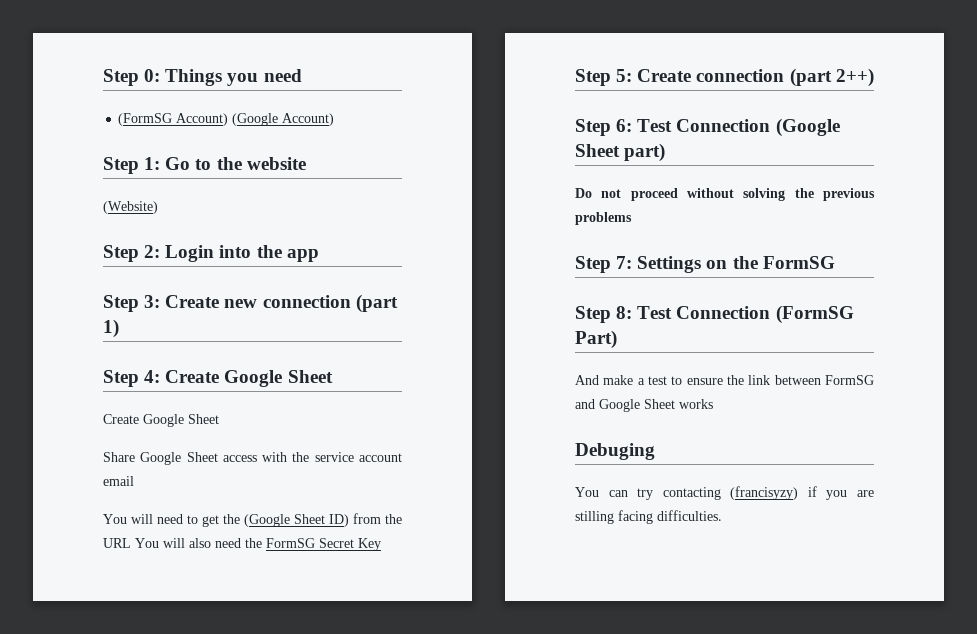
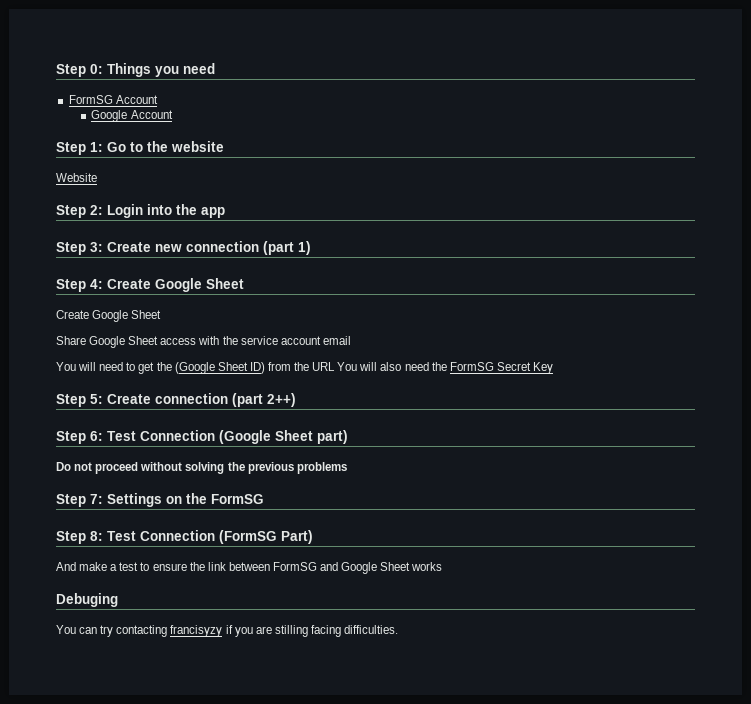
[118,113,335,126] (FormSG Account) (Google Account) -> [68,95,158,104] [91,110,173,122] FormSG Account // Google Account
[103,201,158,214] (Website) -> [56,173,97,182] Website
[730,486,799,500] (francisyzy) -> [170,625,223,637] francisyzy

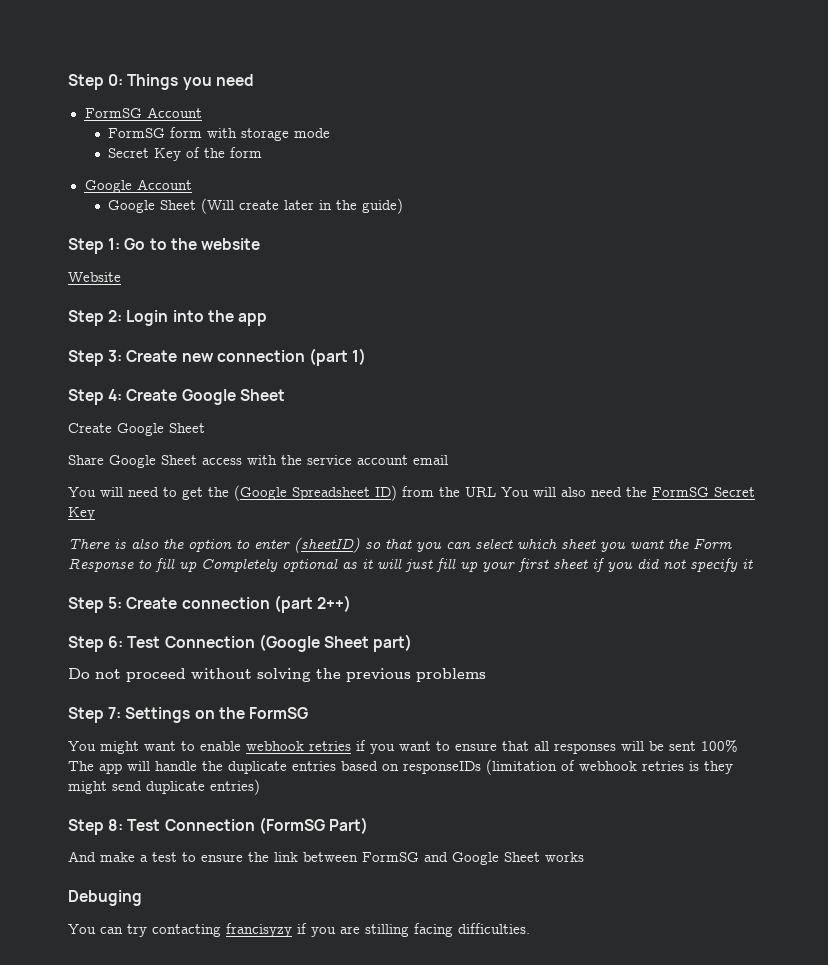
[91,110,173,122] Google Account -> [108,127,331,141] [108,147,263,161] [84,179,192,193] [108,198,404,214] FormSG form with storage mode // Secret Key of the form // Google Account // Google Sheet (Will create later in the guide)
[217,362,248,371] Sheet -> [292,487,370,500] Spreadsheet
(553, 368) none -> [68,537,732,553] [68,558,753,572] // There is also the option to enter (sheetID) so that you can select which sheet you want the Form Response to fill up Completely optional as it will just fill up your first sheet if you did not specify it
(264, 499) none -> [68,739,738,754] [68,759,733,775] [68,779,260,795] // You might want to enable webhook retries if you want to ensure that all responses will be sent 100% The app will handle the duplicate entries based on responseIDs (limitation of webhook retries is they might send duplicate entries)

